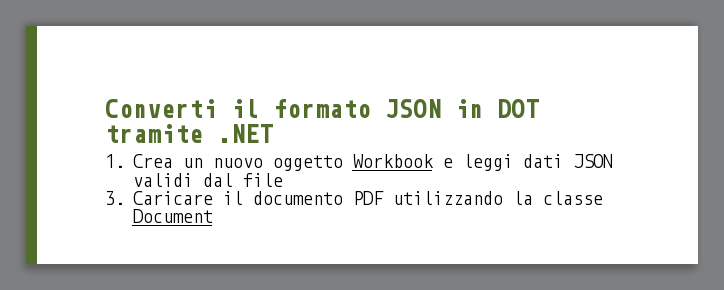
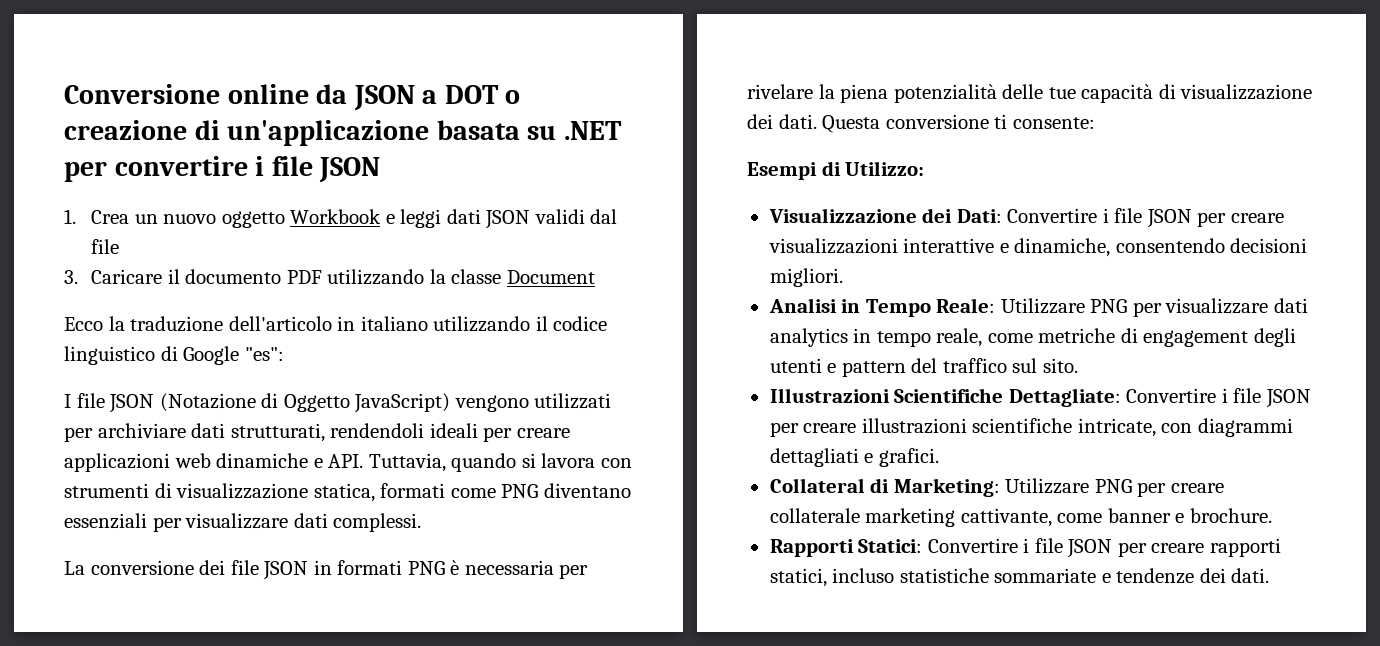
[105,99,539,118] [105,124,273,143] Converti il formato JSON in DOT tramite .NET -> [64,84,521,111] [64,120,622,146] [64,156,381,183] Conversione online da JSON a DOT o creazione di un'applicazione basata su .NET per convertire i file JSON
(213, 216) none -> [64,316,608,332] [64,346,284,365] [64,393,612,413] [64,423,570,442] [64,453,632,472] [64,483,631,502] [64,513,422,532] [64,560,589,580] [747,84,1313,103] [747,114,1095,133] [747,161,925,180] [768,208,1284,228] [768,238,1308,257] [769,268,843,287] [768,298,1308,317] [769,328,1296,347] [769,358,1078,377] [769,388,1311,408] [769,418,1293,437] [769,448,939,467] [769,478,1224,497] [769,508,1272,527] [769,538,1281,558] [769,568,1270,587] // Ecco la traduzione dell'articolo in italiano utilizzando il codice linguistico di Google "es": // I file JSON (Notazione di Oggetto JavaScript) vengono utilizzati per archiviare dati strutturati, rendendoli ideali per creare applicazioni web dinamiche e API. Tuttavia, quando si lavora con strumenti di visualizzazione statica, formati come PNG diventano essenziali per visualizzare dati complessi. // La conversione dei file JSON in formati PNG è necessaria per rivelare la piena potenzialità delle tue capacità di visualizzazione dei dati. Questa conversione ti consente: // Esempi di Utilizzo: // Visualizzazione dei Dati: Convertire i file JSON per creare visualizzazioni interattive e dinamiche, consentendo decisioni migliori. // Analisi in Tempo Reale: Utilizzare PNG per visualizzare dati analytics in tempo reale, come metriche di engagement degli utenti e pattern del traffico sul sito. // Illustrazioni Scientifiche Dettagliate: Convertire i file JSON per creare illustrazioni scientifiche intricate, con diagrammi dettagliati e grafici. // Collateral di Marketing: Utilizzare PNG per creare collaterale marketing cattivante, come banner e brochure. // Rapporti Statici: Convertire i file JSON per creare rapporti statici, incluso statistiche sommariate e tendenze dei dati.

